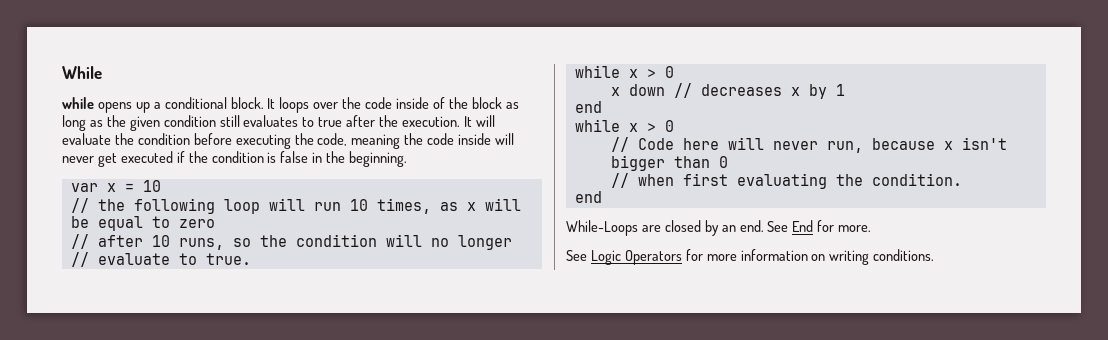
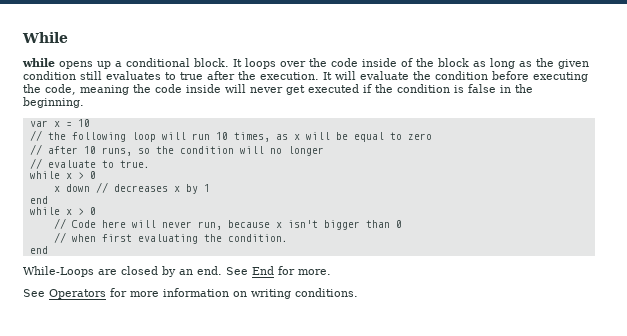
[590,250,621,265] Logic -> (45, 293) none

